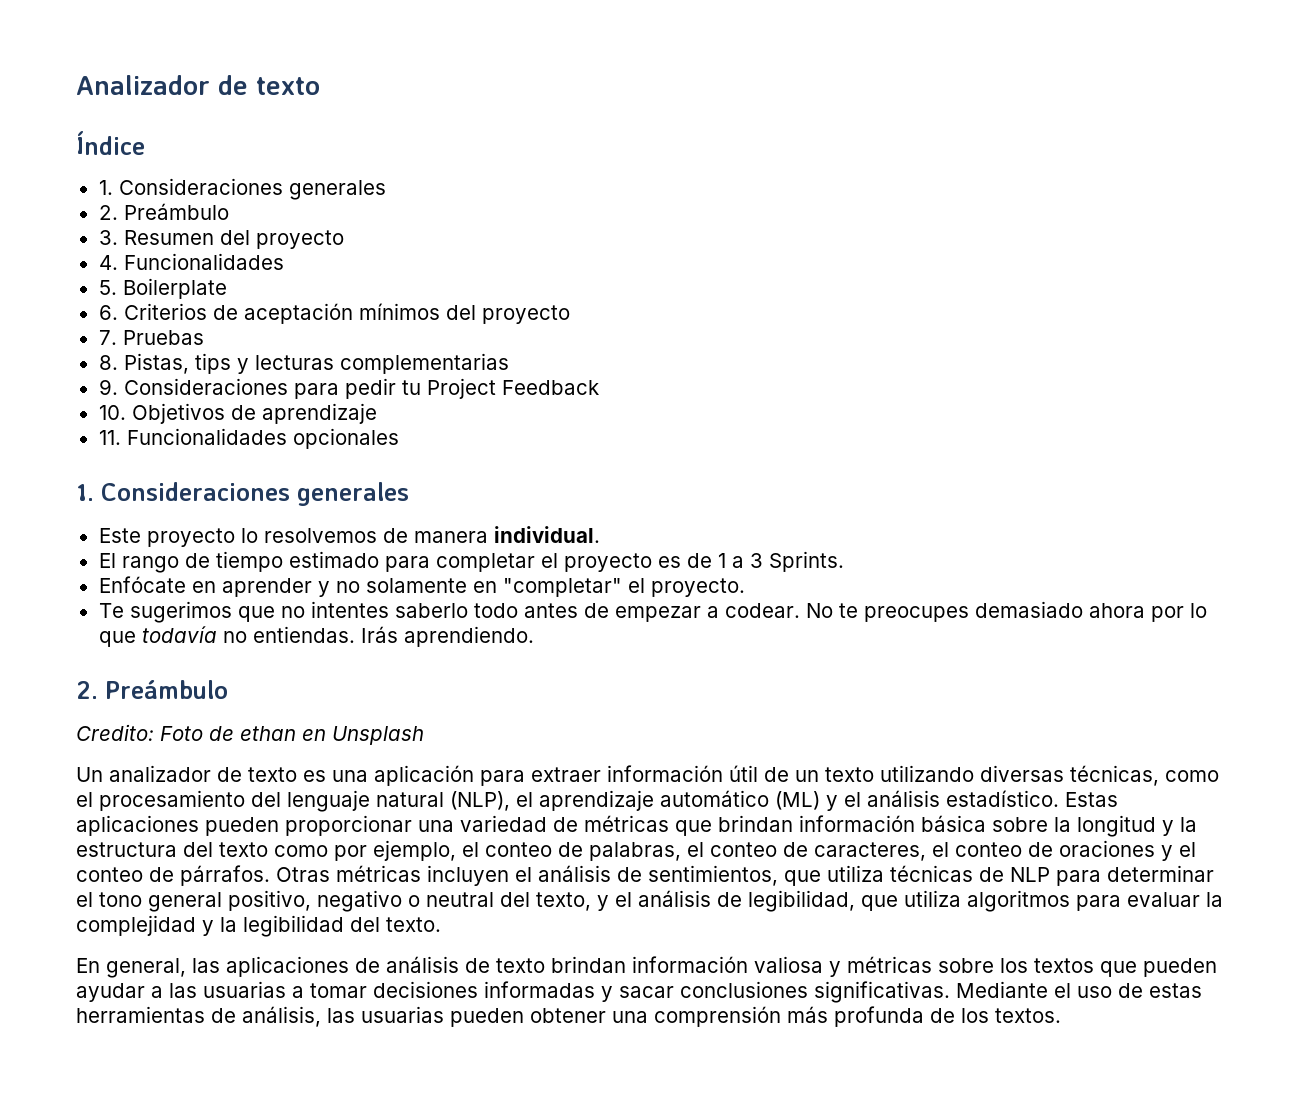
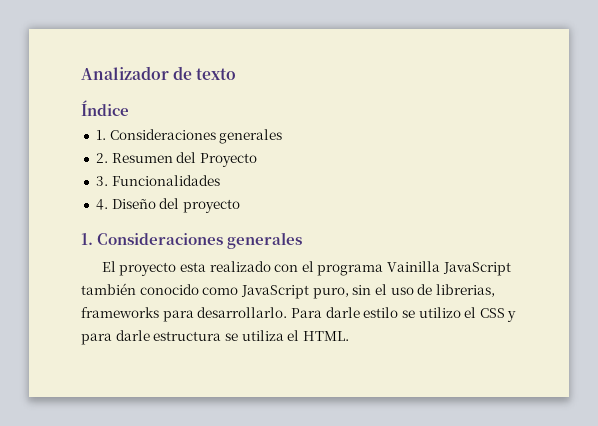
[123,203,229,220] [98,230,344,249] [98,253,284,270] [98,278,227,299] [98,303,570,324] [98,330,204,345] [98,353,509,374] [98,378,599,399] [98,403,377,424] [98,428,399,449] [76,482,409,506] [98,526,600,547] [98,551,844,573] [98,576,745,597] [98,601,1207,623] [98,626,534,647] [76,680,228,699] [76,724,424,745] [76,765,1219,786] [76,790,1118,812] [76,815,1197,837] [76,840,1196,861] [76,865,1214,886] [76,890,1223,912] [76,915,441,937] [76,956,1217,978] [76,981,1202,1003] [76,1006,1061,1027] Preámbulo // 3. Resumen del proyecto // 4. Funcionalidades // 5. Boilerplate // 6. Criterios de aceptación mínimos del proyecto // 7. Pruebas // 8. Pistas, tips y lecturas complementarias // 9. Consideraciones para pedir tu Project Feedback // 10. Objetivos de aprendizaje // 11. Funcionalidades opcionales // 1. Consideraciones generales // Este proyecto lo resolvemos de manera individual. // El rango de tiempo estimado para completar el proyecto es de 1 a 3 Sprints. // Enfócate en aprender y no solamente en "completar" el proyecto. // Te sugerimos que no intentes saberlo todo antes de empezar a codear. No te preocupes demasiado ahora por lo que todavía no entiendas. Irás aprendiendo. // 2. Preámbulo // Credito: Foto de ethan en Unsplash // Un analizador de texto es una aplicación para extraer información útil de un texto utilizando diversas técnicas, como el procesamiento del lenguaje natural (NLP), el aprendizaje automático (ML) y el análisis estadístico. Estas aplicaciones pueden proporcionar una variedad de métricas que brindan información básica sobre la longitud y la estructura del texto como por ejemplo, el conteo de palabras, el conteo de caracteres, el conteo de oraciones y el conteo de párrafos. Otras métricas incluyen el análisis de sentimientos, que utiliza técnicas de NLP para determinar el tono general positivo, negativo o neutral del texto, y el análisis de legibilidad, que utiliza algoritmos para evaluar la complejidad y la legibilidad del texto. // En general, las aplicaciones de análisis de texto brindan información valiosa y métricas sobre los textos que pueden ayudar a las usuarias a tomar decisiones informadas y sacar conclusiones significativas. Mediante el uso de estas herramientas de análisis, las usuarias pueden obtener una comprensión más profunda de los textos. -> [111,152,257,167] [95,175,220,186] [95,198,240,213] [81,232,303,249] [101,261,511,276] [81,283,495,299] [81,307,517,322] [81,330,349,345] Resumen del Proyecto // 3. Funcionalidades // 4. Diseño del proyecto // 1. Consideraciones generales // El proyecto esta realizado con el programa Vainilla JavaScript también conocido como JavaScript puro, sin el uso de librerias, frameworks para desarrollarlo. Para darle estilo se utilizo el CSS y para darle estructura se utiliza el HTML.

